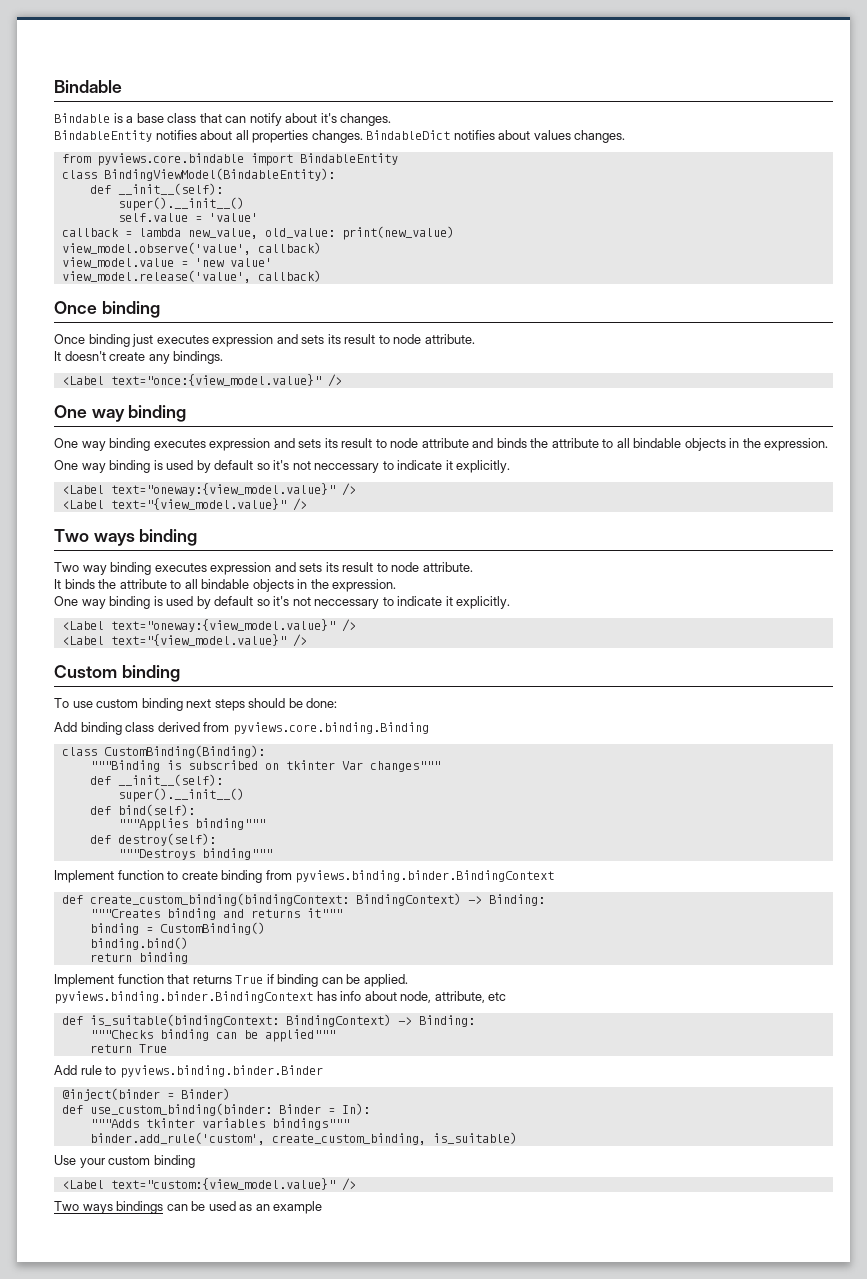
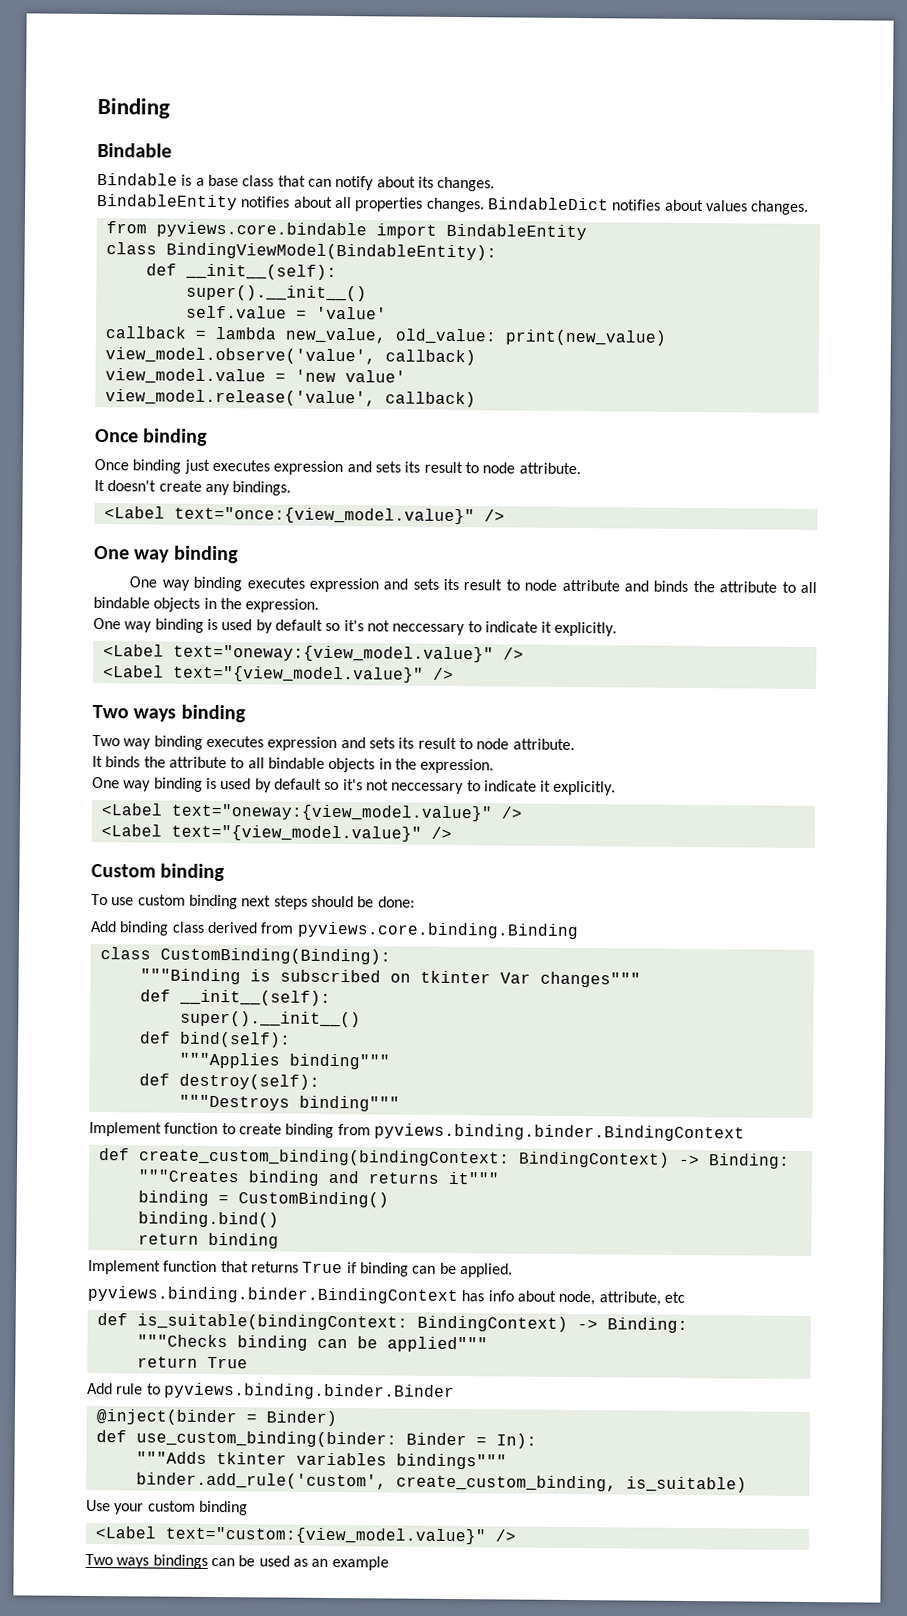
(54, 86) none -> [97,97,170,119] Binding //
[320,113,337,123] it's -> [417,176,434,188] its

